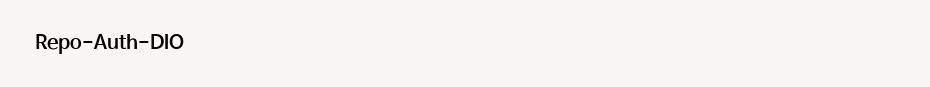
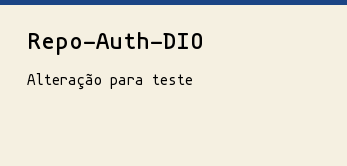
(184, 44) none -> [27,73,193,90] // Alteração para teste

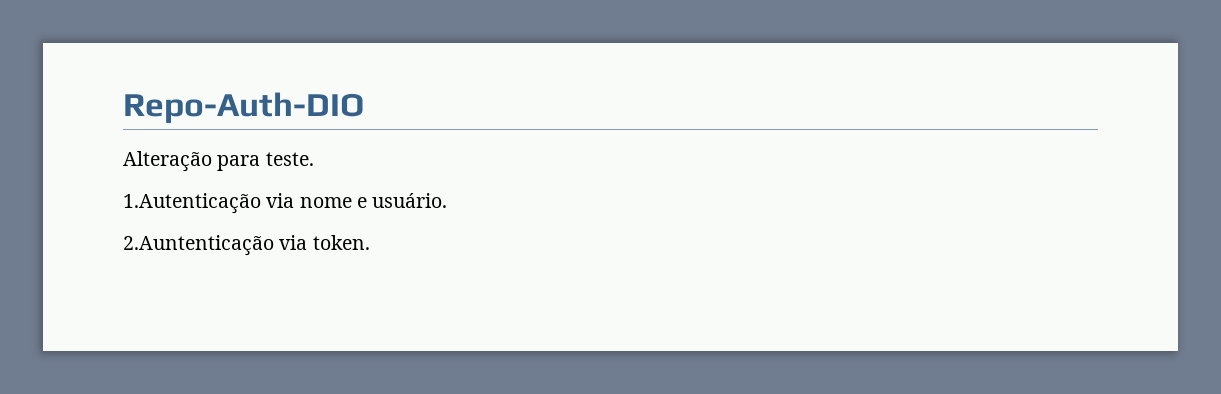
[152,74,193,85] teste -> [265,152,314,166] [123,193,448,214] [123,235,370,256] teste. // 1.Autenticação via nome e usuário. // 2.Auntenticação via token.

